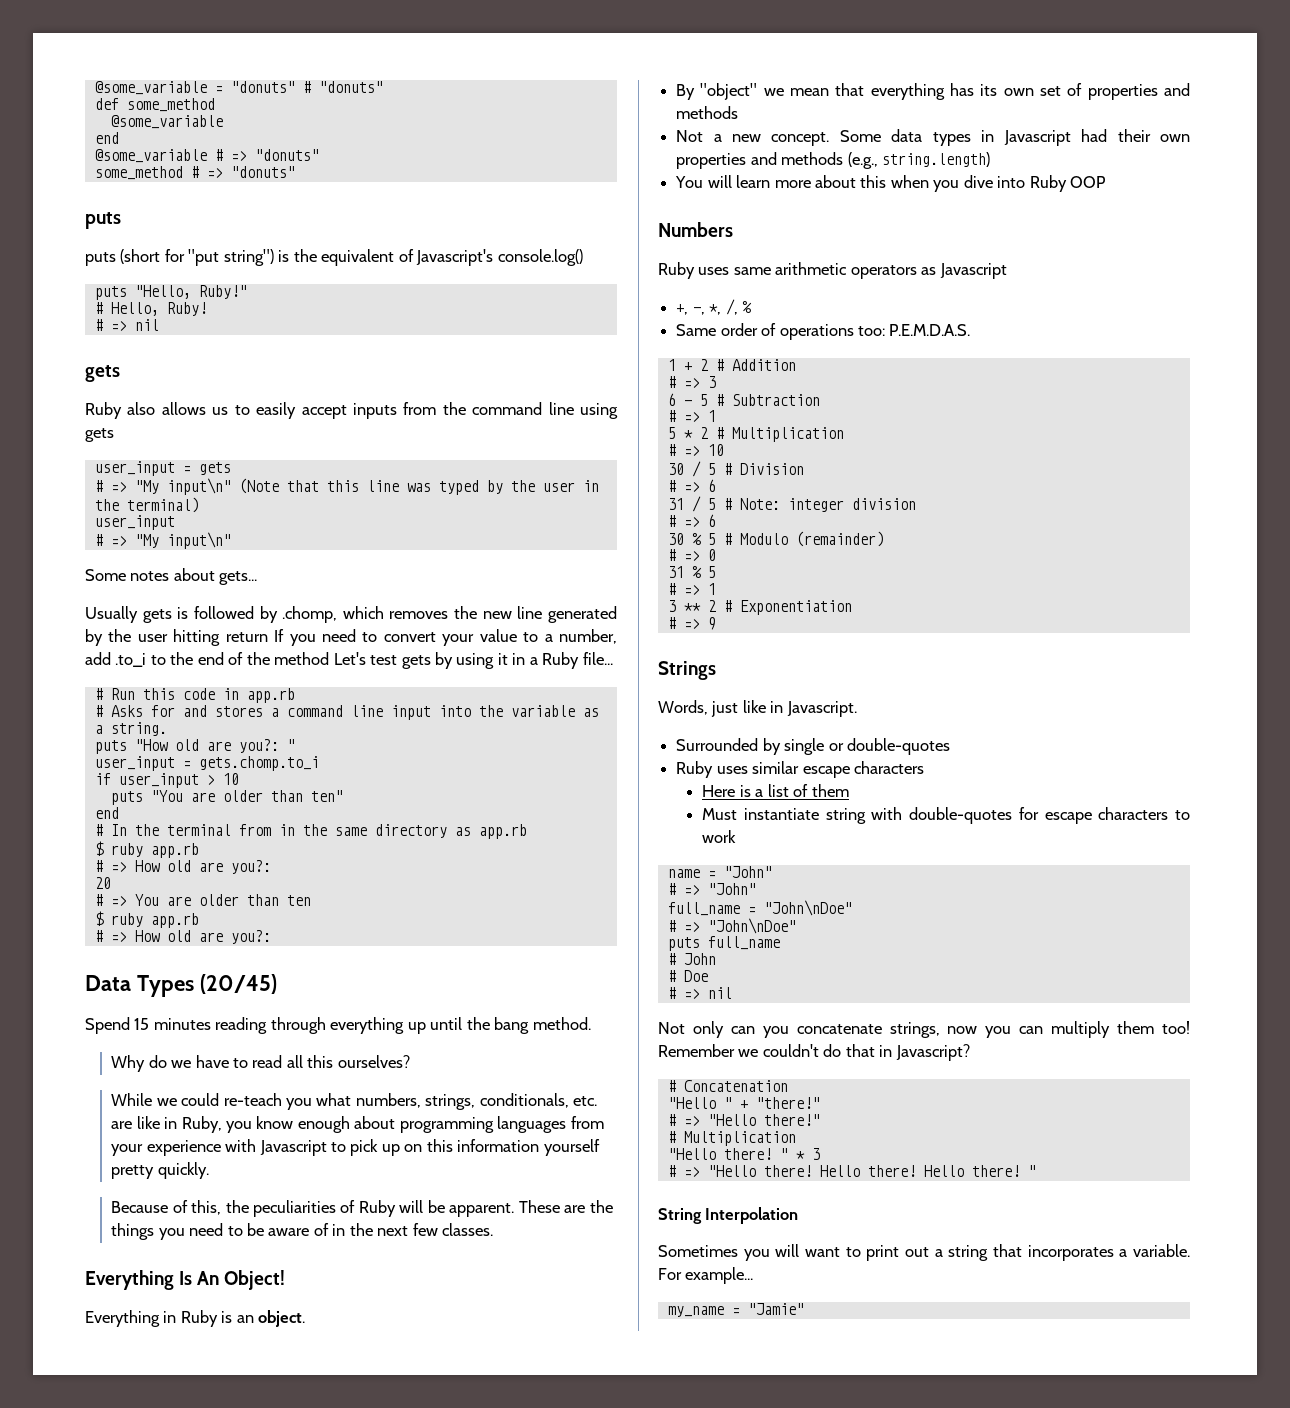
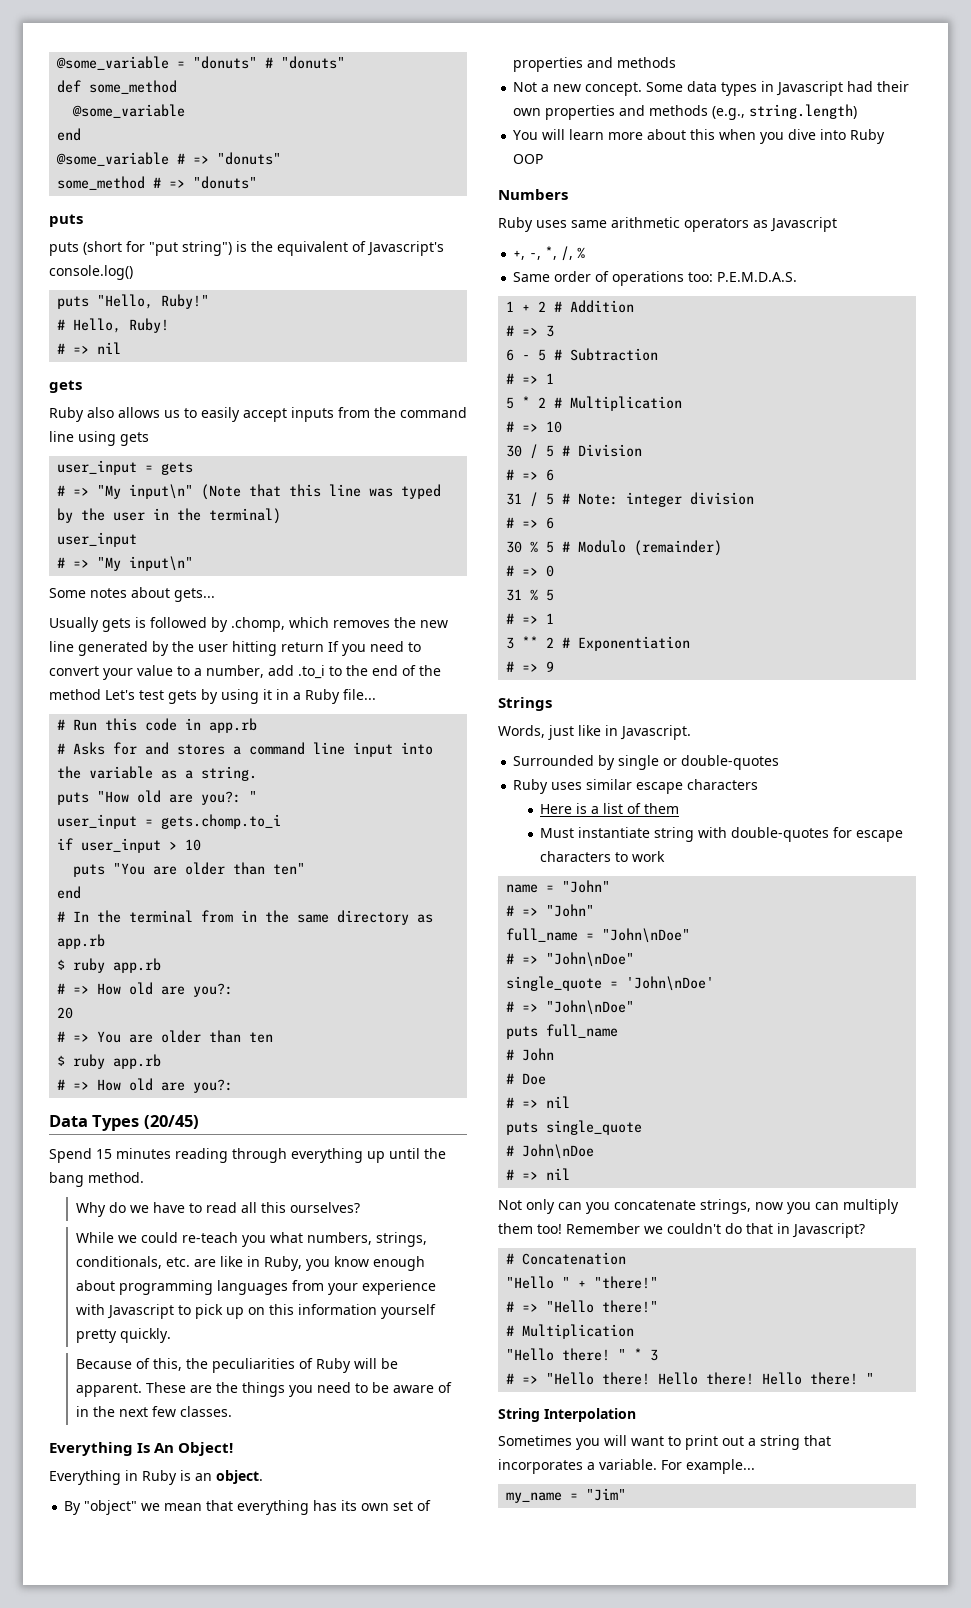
(796, 926) none -> [506,976,715,991] [506,1000,635,1015] // single_quote = 'John\nDoe' // # => "John\nDoe"
(732, 993) none -> [506,1120,643,1135] [506,1144,595,1159] [506,1168,571,1180] // puts single_quote // # John\nDoe // # => nil
[747,1303,804,1315] "Jamie" -> [586,1488,627,1501] "Jim"

